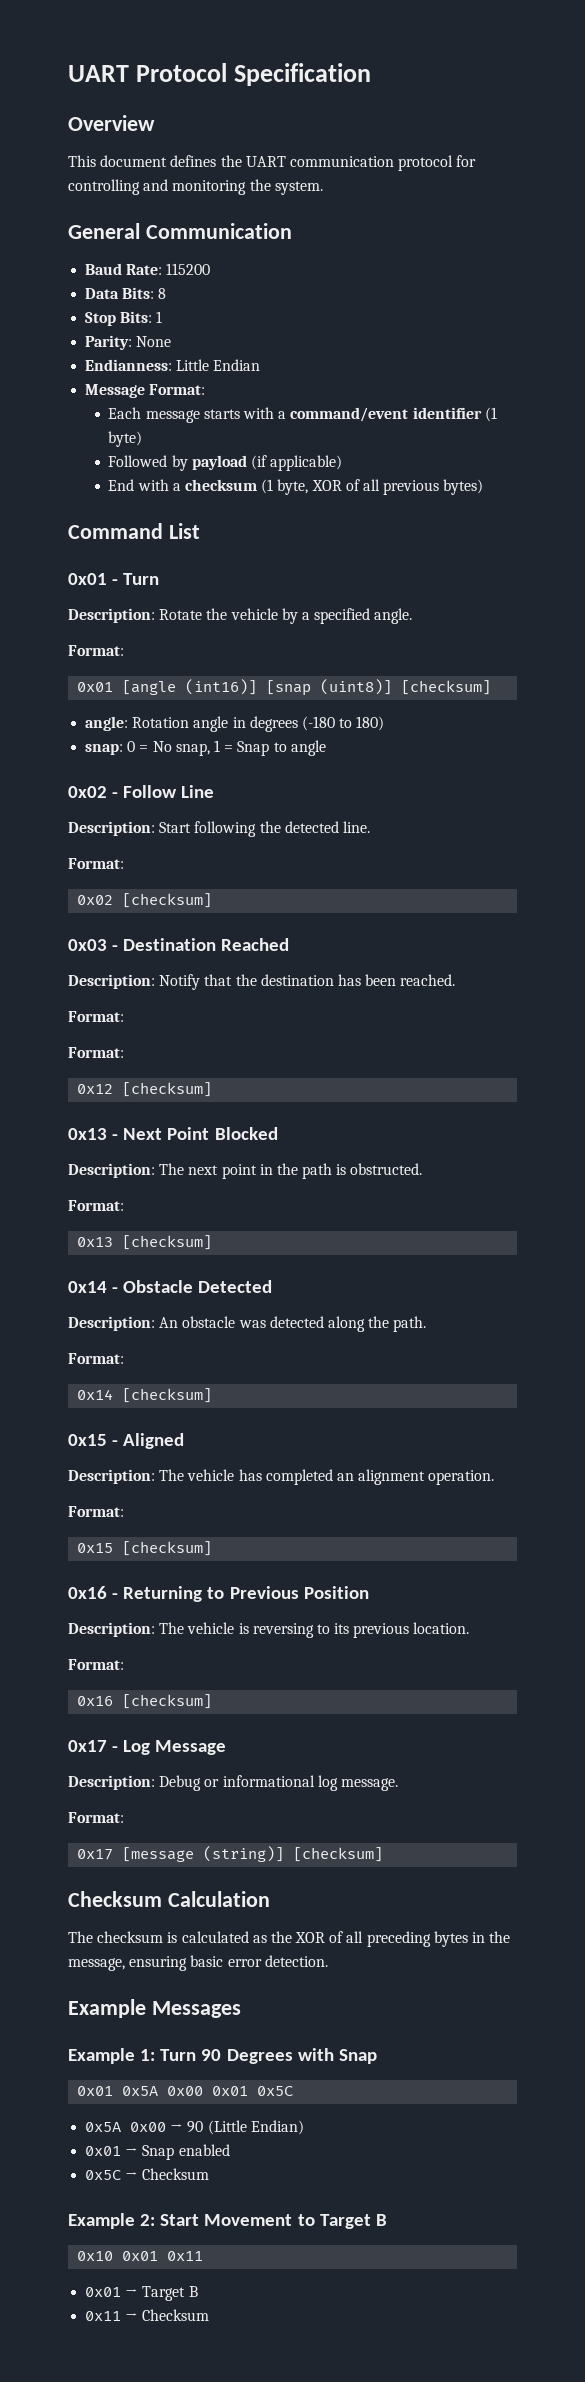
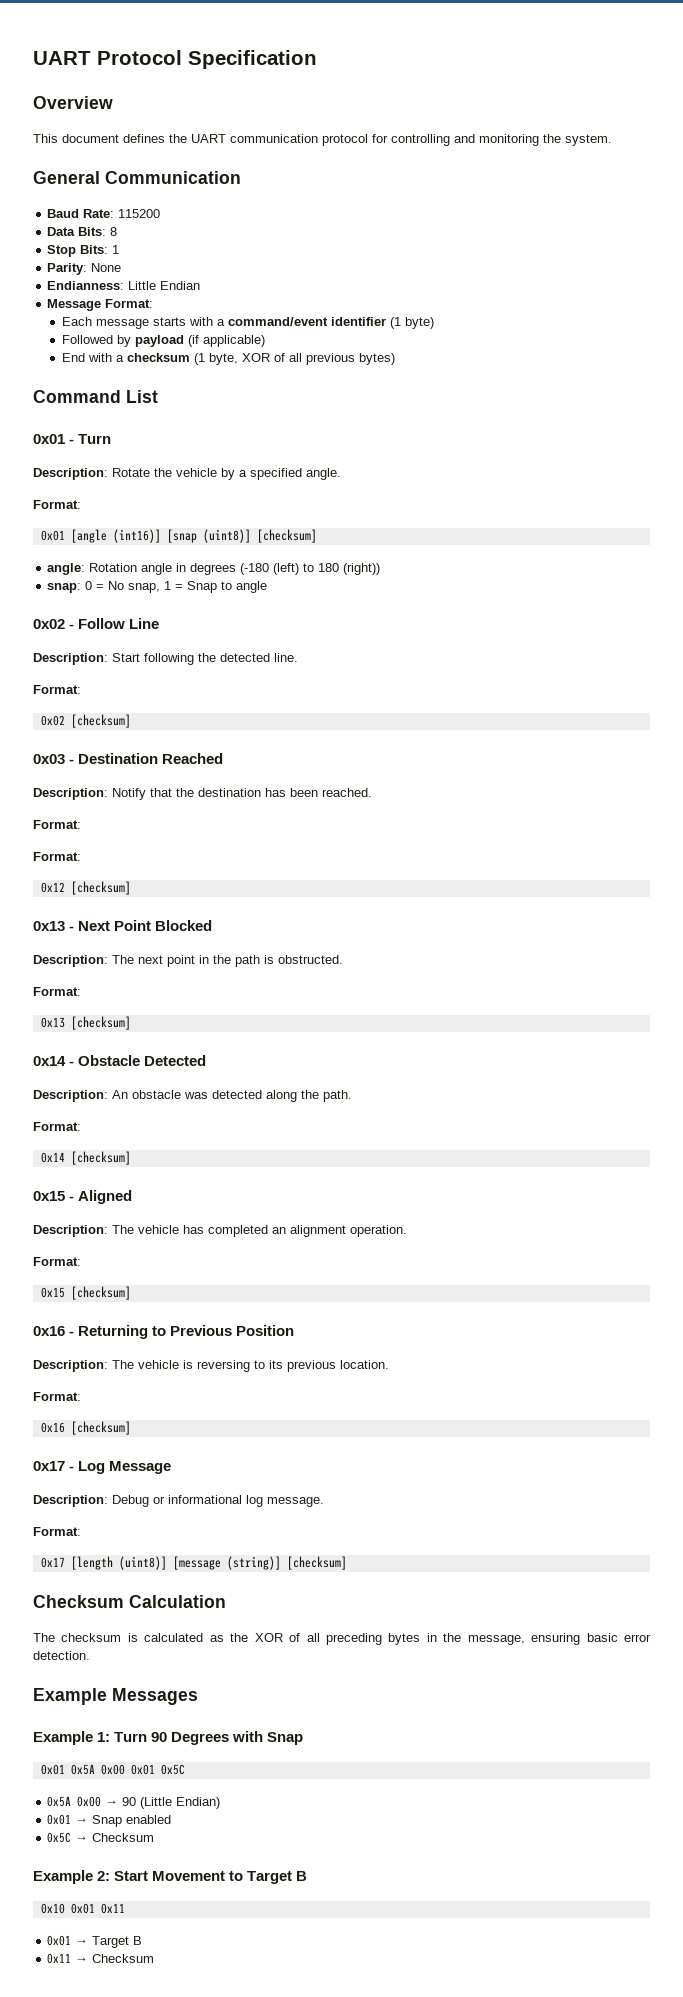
[339,716,385,731] to 180) -> [273,563,381,575] (left) to 180 (right))
(114, 1854) none -> [70,1556,167,1570] [length (uint8)]

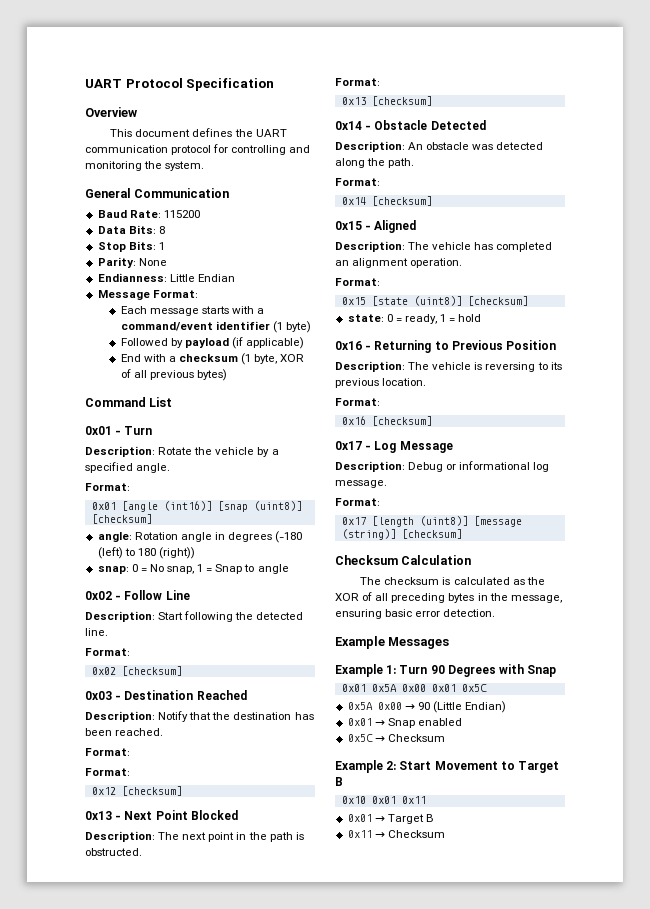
[70,1286,131,1300] [checksum] -> [371,296,528,306] [347,314,482,324] [state (uint8)] [checksum] // state: 0 = ready, 1 = hold

